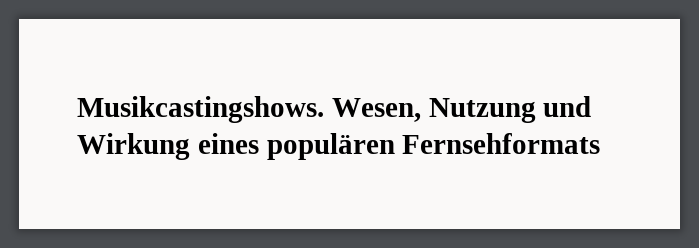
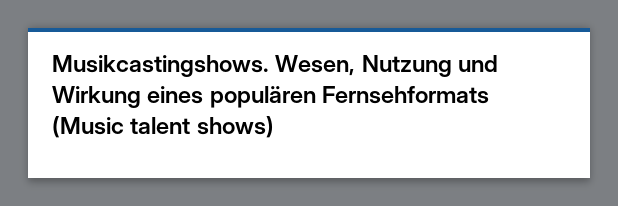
(601, 143) none -> [52,116,274,138] (Music talent shows)

